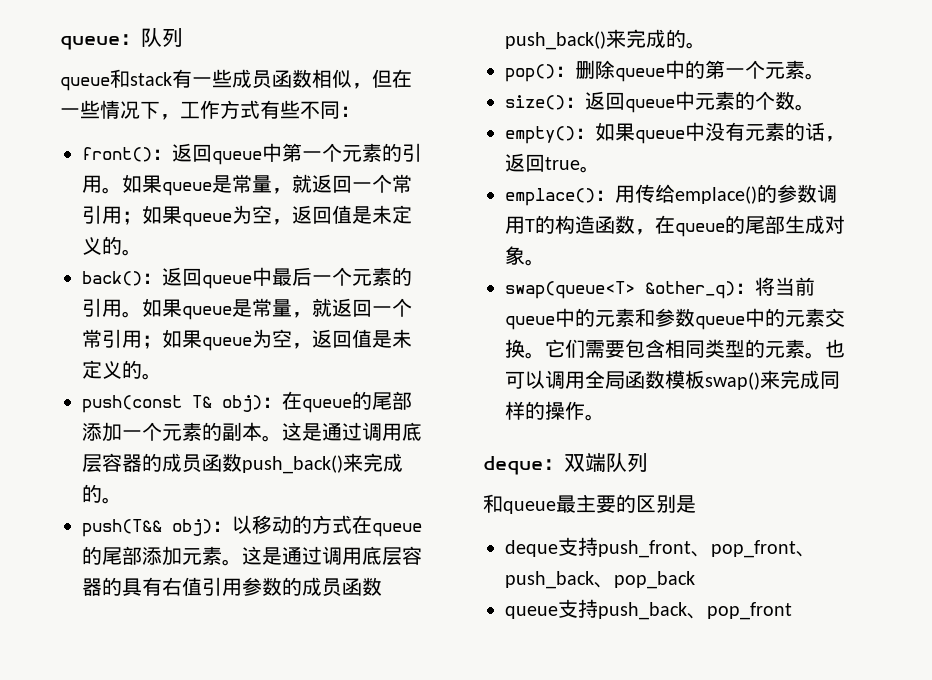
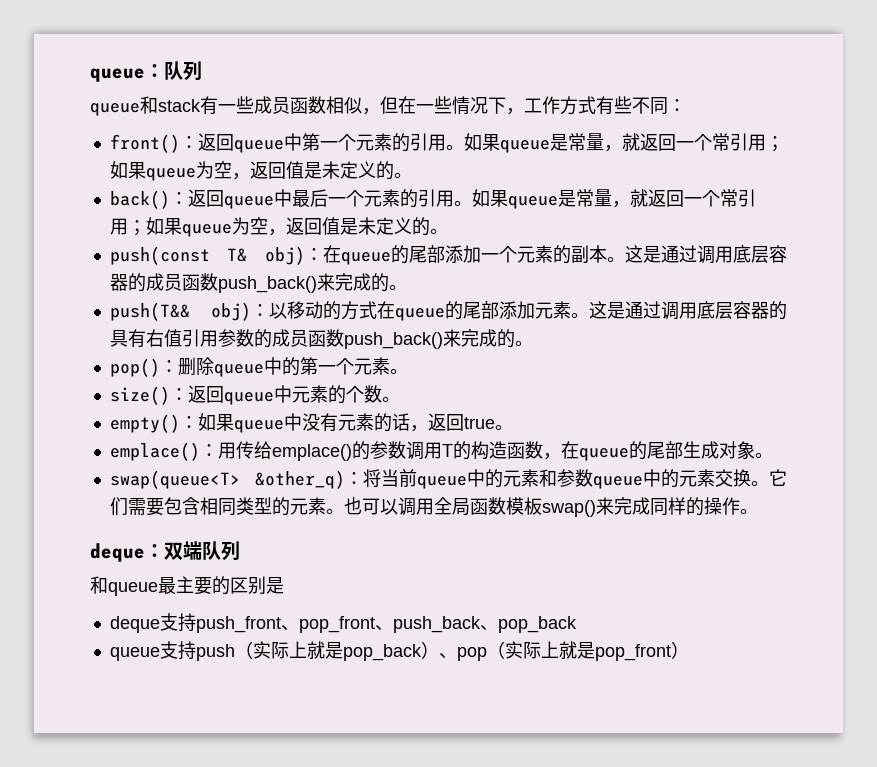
[598,602,792,620] push_back、pop_front -> [195,641,689,661] push（实际上就是pop_back）、pop（实际上就是pop_front）

